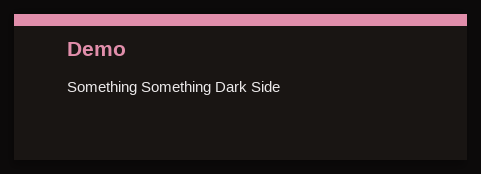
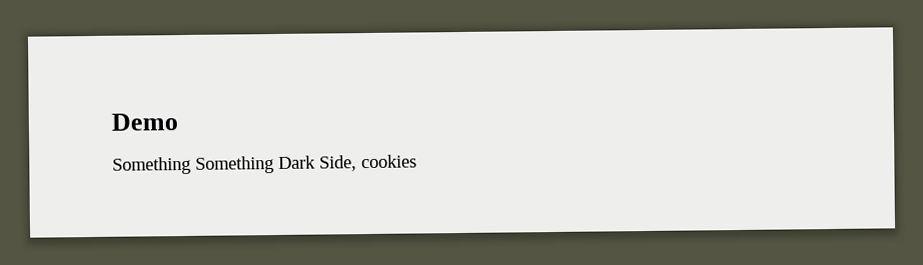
[251,81,281,92] Side -> [319,154,417,172] Side, cookies

